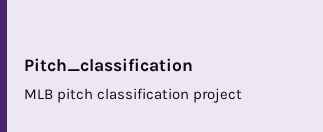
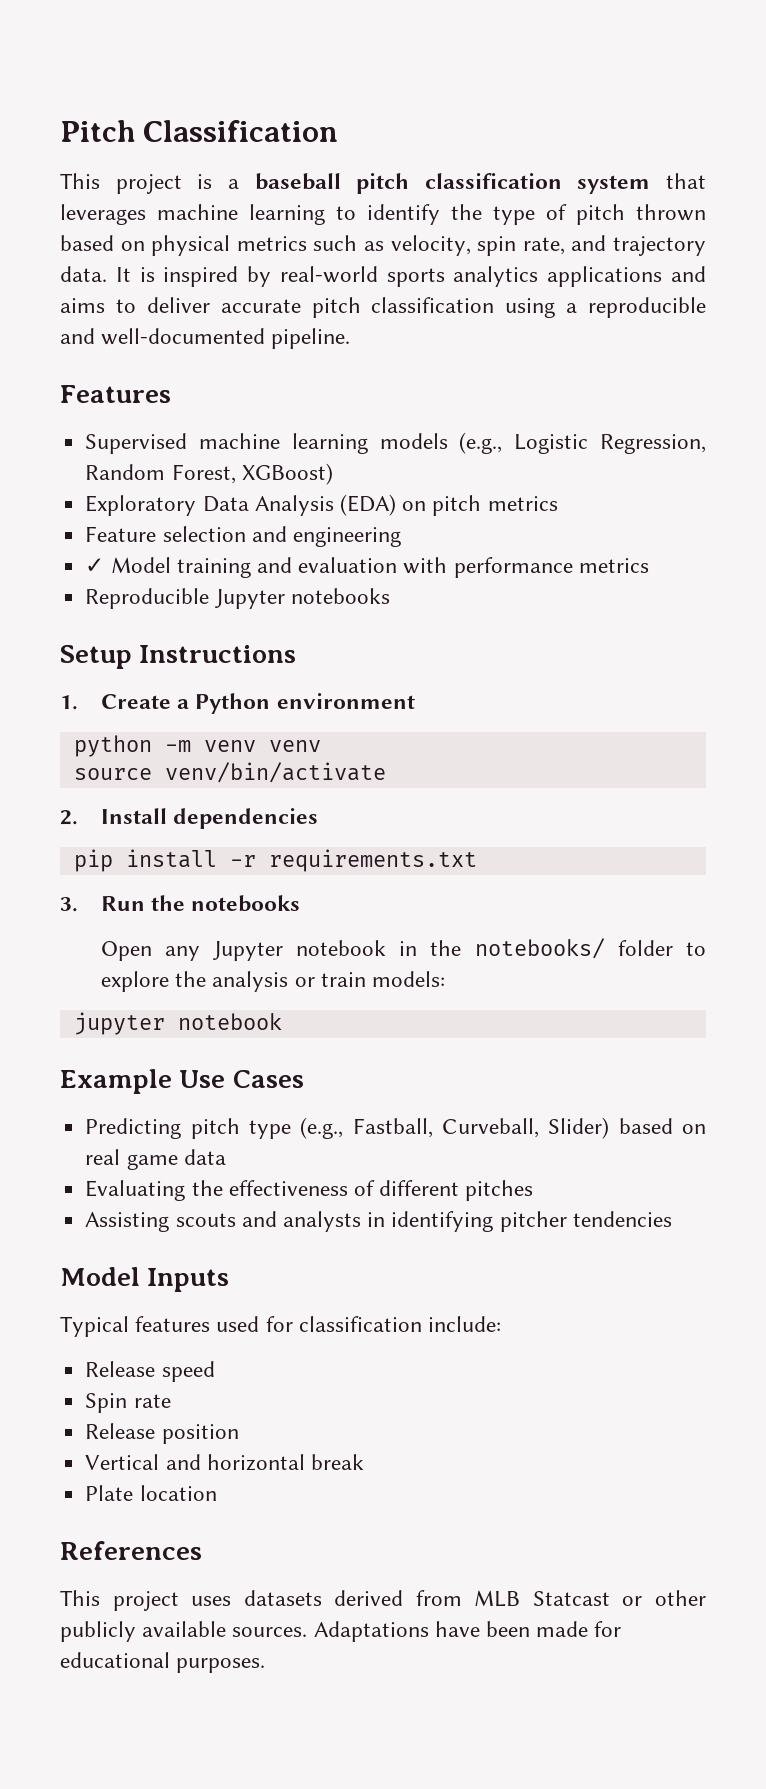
[24,58,193,72] [24,88,243,103] Pitch_classification // MLB pitch classification project -> [60,120,339,142] [60,173,706,194] [60,204,706,225] [60,235,707,256] [60,266,706,287] [60,297,706,318] [60,328,351,349] [60,385,171,403] [85,432,706,454] [85,463,333,485] [85,494,558,516] [85,526,401,547] [85,557,649,578] [85,588,390,609] [60,645,297,669] [60,693,415,714] [73,735,321,757] [73,762,386,783] [60,808,319,829] [73,849,477,872] [60,895,301,912] [101,938,706,961] [101,971,446,992] [73,1012,282,1035] [60,1069,304,1094] [85,1117,706,1139] [85,1149,226,1170] [85,1180,534,1201] [85,1211,672,1232] [60,1267,230,1292] [60,1316,502,1337] [85,1361,215,1382] [85,1393,171,1413] [85,1423,239,1444] [85,1454,364,1471] [85,1485,217,1501] [60,1541,202,1560] [60,1590,706,1611] [60,1621,622,1642] [60,1652,266,1673] Pitch Classification // This project is a baseball pitch classification system that leverages machine learning to identify the type of pitch thrown based on physical metrics such as velocity, spin rate, and trajectory data. It is inspired by real-world sports analytics applications and aims to deliver accurate pitch classification using a reproducible and well-documented pipeline. // Features // Supervised machine learning models (e.g., Logistic Regression, Random Forest, XGBoost) // Exploratory Data Analysis (EDA) on pitch metrics // Feature selection and engineering // ✓ Model training and evaluation with performance metrics // Reproducible Jupyter notebooks // Setup Instructions // 1. Create a Python environment // python -m venv venv // source venv/bin/activate // 2. Install dependencies // pip install -r requirements.txt // 3. Run the notebooks // Open any Jupyter notebook in the notebooks/ folder to explore the analysis or train models: // jupyter notebook // Example Use Cases // Predicting pitch type (e.g., Fastball, Curveball, Slider) based on real game data // Evaluating the effectiveness of different pitches // Assisting scouts and analysts in identifying pitcher tendencies // Model Inputs // Typical features used for classification include: // Release speed // Spin rate // Release position // Vertical and horizontal break // Plate location // References // This project uses datasets derived from MLB Statcast or other publicly available sources. Adaptations have been made for educational purposes.

